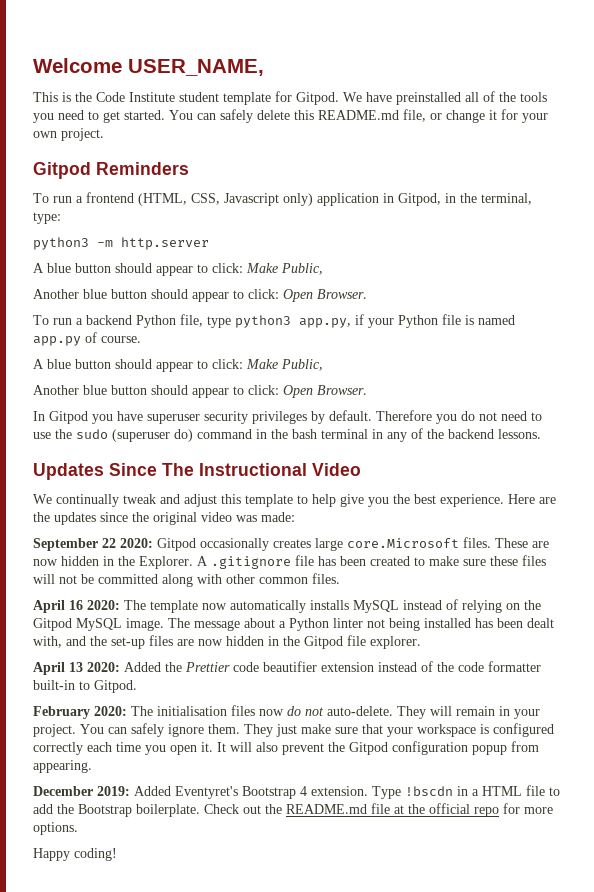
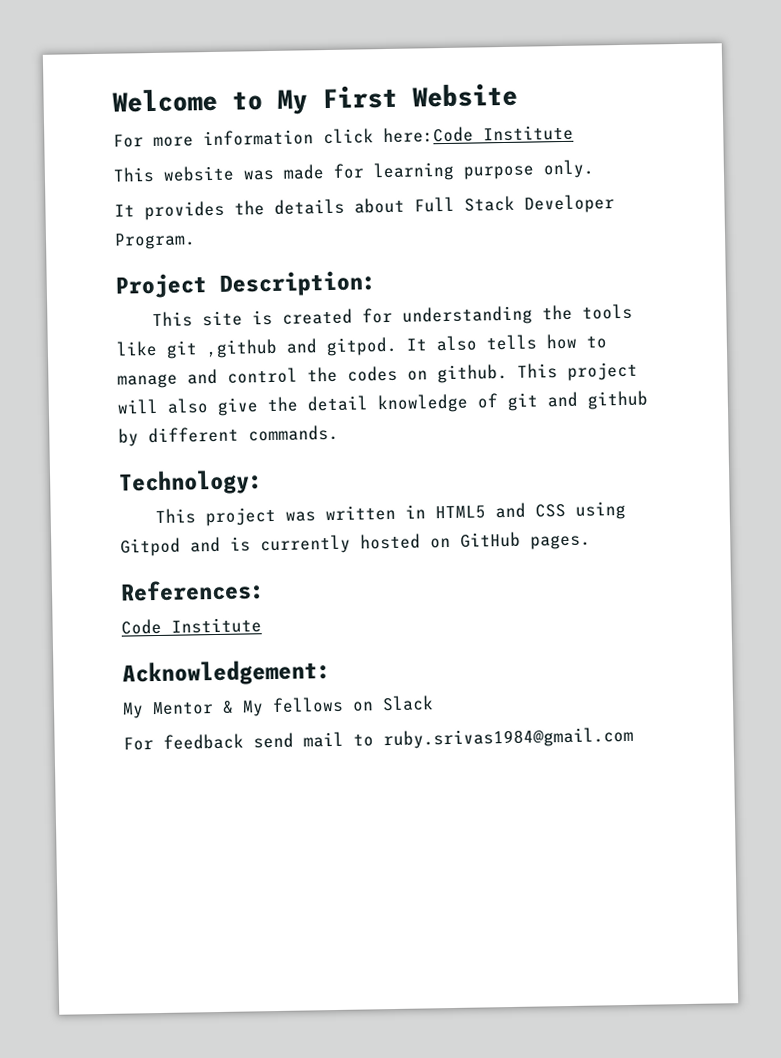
[128,59,264,76] [33,91,547,105] [33,109,548,123] [33,128,104,141] [33,162,189,179] [33,192,532,206] [33,212,61,224] [33,237,209,250] [33,263,323,276] [33,289,367,302] [33,314,515,328] [33,332,141,346] [33,359,323,372] [33,385,367,398] [33,410,542,424] [33,428,541,442] [33,463,361,480] [33,494,556,507] [33,512,295,525] [33,537,549,551] [33,555,546,569] [33,573,340,587] [33,599,541,613] [33,618,554,631] [33,635,421,649] [33,661,541,675] [33,680,137,693] [33,705,540,719] [33,723,554,737] [33,741,539,755] [33,760,92,773] [33,785,560,799] [33,803,553,817] [33,822,78,835] [33,848,117,861] USER_NAME, // This is the Code Institute student template for Gitpod. We have preinstalled all of the tools you need to get started. You can safely delete this README.md file, or change it for your own project. // Gitpod Reminders // To run a frontend (HTML, CSS, Javascript only) application in Gitpod, in the terminal, type: // python3 -m http.server // A blue button should appear to click: Make Public, // Another blue button should appear to click: Open Browser. // To run a backend Python file, type python3 app.py, if your Python file is named app.py of course. // A blue button should appear to click: Make Public, // Another blue button should appear to click: Open Browser. // In Gitpod you have superuser security privileges by default. Therefore you do not need to use the sudo (superuser do) command in the bash terminal in any of the backend lessons. // Updates Since The Instructional Video // We continually tweak and adjust this template to help give you the best experience. Here are the updates since the original video was made: // September 22 2020: Gitpod occasionally creates large core.Microsoft files. These are now hidden in the Explorer. A .gitignore file has been created to make sure these files will not be committed along with other common files. // April 16 2020: The template now automatically installs MySQL instead of relying on the Gitpod MySQL image. The message about a Python linter not being installed has been dealt with, and the set-up files are now hidden in the Gitpod file explorer. // April 13 2020: Added the Prettier code beautifier extension instead of the code formatter built-in to Gitpod. // February 2020: The initialisation files now do not auto-delete. They will remain in your project. You can safely ignore them. They just make sure that your workspace is configured correctly each time you open it. It will also prevent the Gitpod configuration popup from appearing. // December 2019: Added Eventyret's Bootstrap 4 extension. Type !bscdn in a HTML file to add the Bootstrap boilerplate. Check out the README.md file at the official repo for more options. // Happy coding! -> [232,82,518,115] [113,124,574,148] [113,159,595,183] [114,194,615,221] [114,232,196,250] [115,270,376,299] [151,303,633,328] [116,333,607,359] [117,361,638,389] [117,390,648,416] [118,424,339,447] [118,469,263,496] [154,500,626,527] [120,531,591,557] [120,579,265,602] [121,617,262,635] [122,659,331,687] [122,695,434,719] [123,726,634,751] to My First Website // For more information click here:Code Institute // This website was made for learning purpose only. // It provides the details about Full Stack Developer Program. // Project Description: // This site is created for understanding the tools like git ,github and gitpod. It also tells how to manage and control the codes on github. This project will also give the detail knowledge of git and github by different commands. // Technology: // This project was written in HTML5 and CSS using Gitpod and is currently hosted on GitHub pages. // References: // Code Institute // Acknowledgement: // My Mentor & My fellows on Slack // For feedback send mail to ruby.srivas1984@gmail.com

